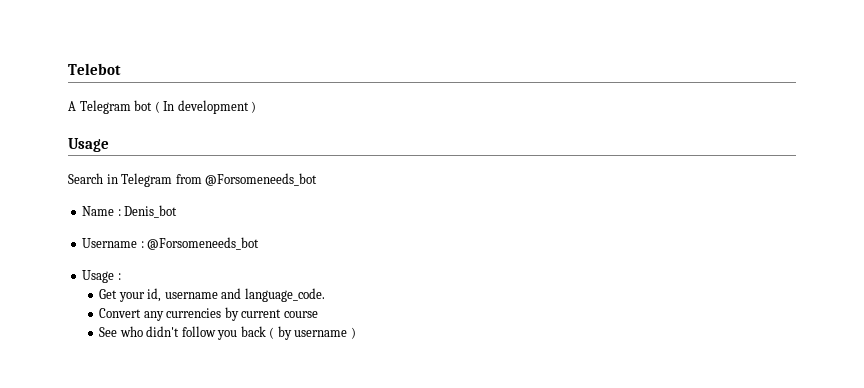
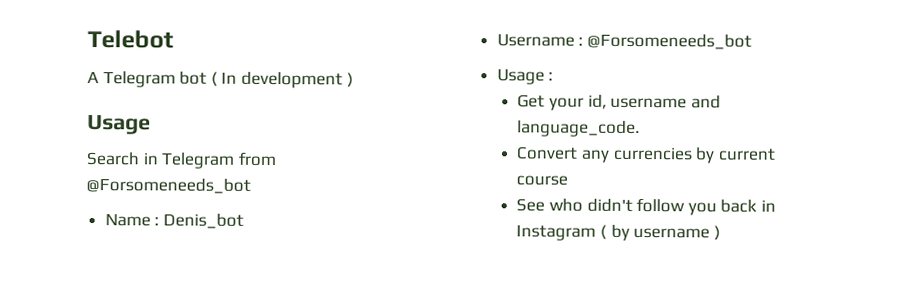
(266, 331) none -> [760,199,776,212] [516,224,597,241] in Instagram

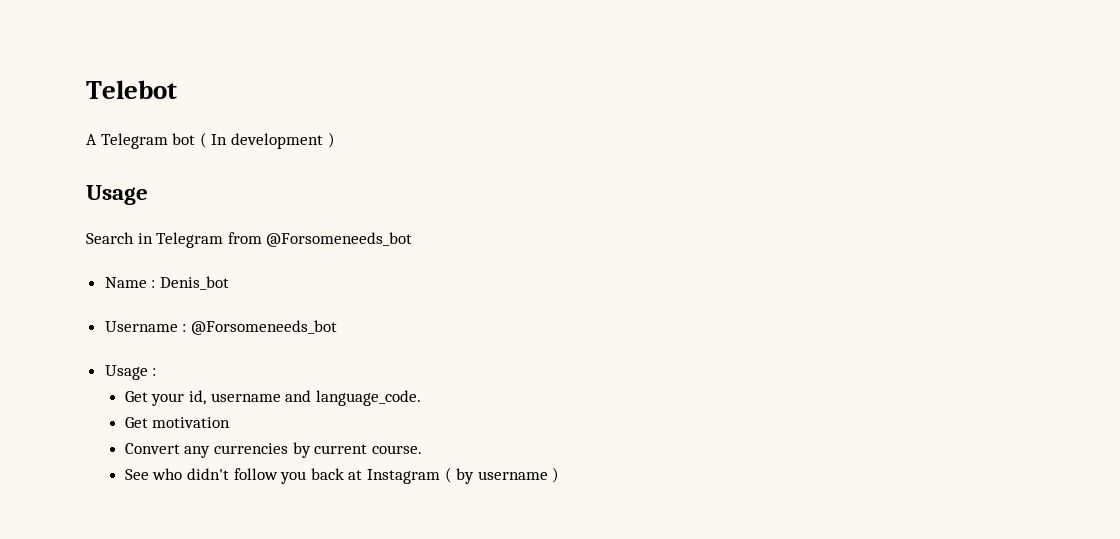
(641, 128) none -> [124,417,231,428] // Get motivation
[516,175,569,186] course -> [371,445,422,454] course.
[760,199,776,212] in -> [348,470,363,480] at

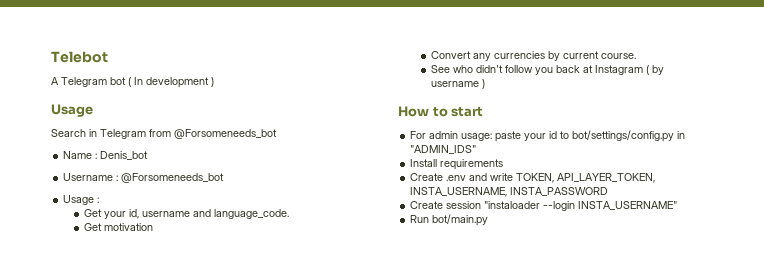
(560, 475) none -> [398,106,484,117] [410,130,686,142] [410,145,477,154] [410,159,504,170] [410,173,656,183] [410,187,609,197] [410,201,678,211] [410,214,489,226] // How to start // For admin usage: paste your id to bot/settings/config.py in "ADMIN_IDS" // Install requirements // Create .env and write TOKEN, API_LAYER_TOKEN, INSTA_USERNAME, INSTA_PASSWORD // Create session "instaloader --login INSTA_USERNAME" // Run bot/main.py

